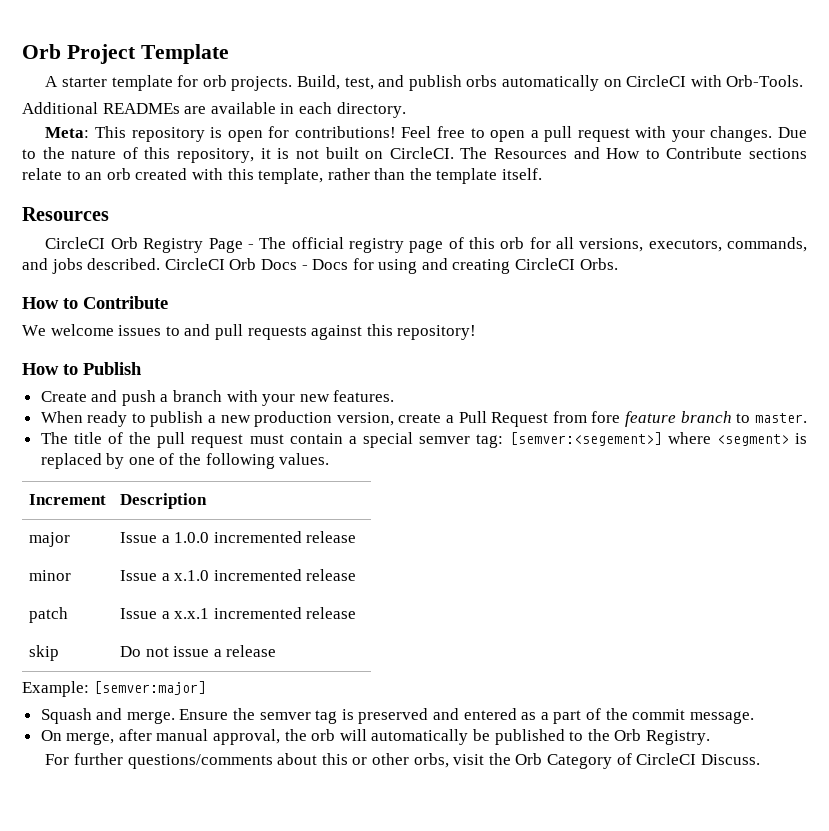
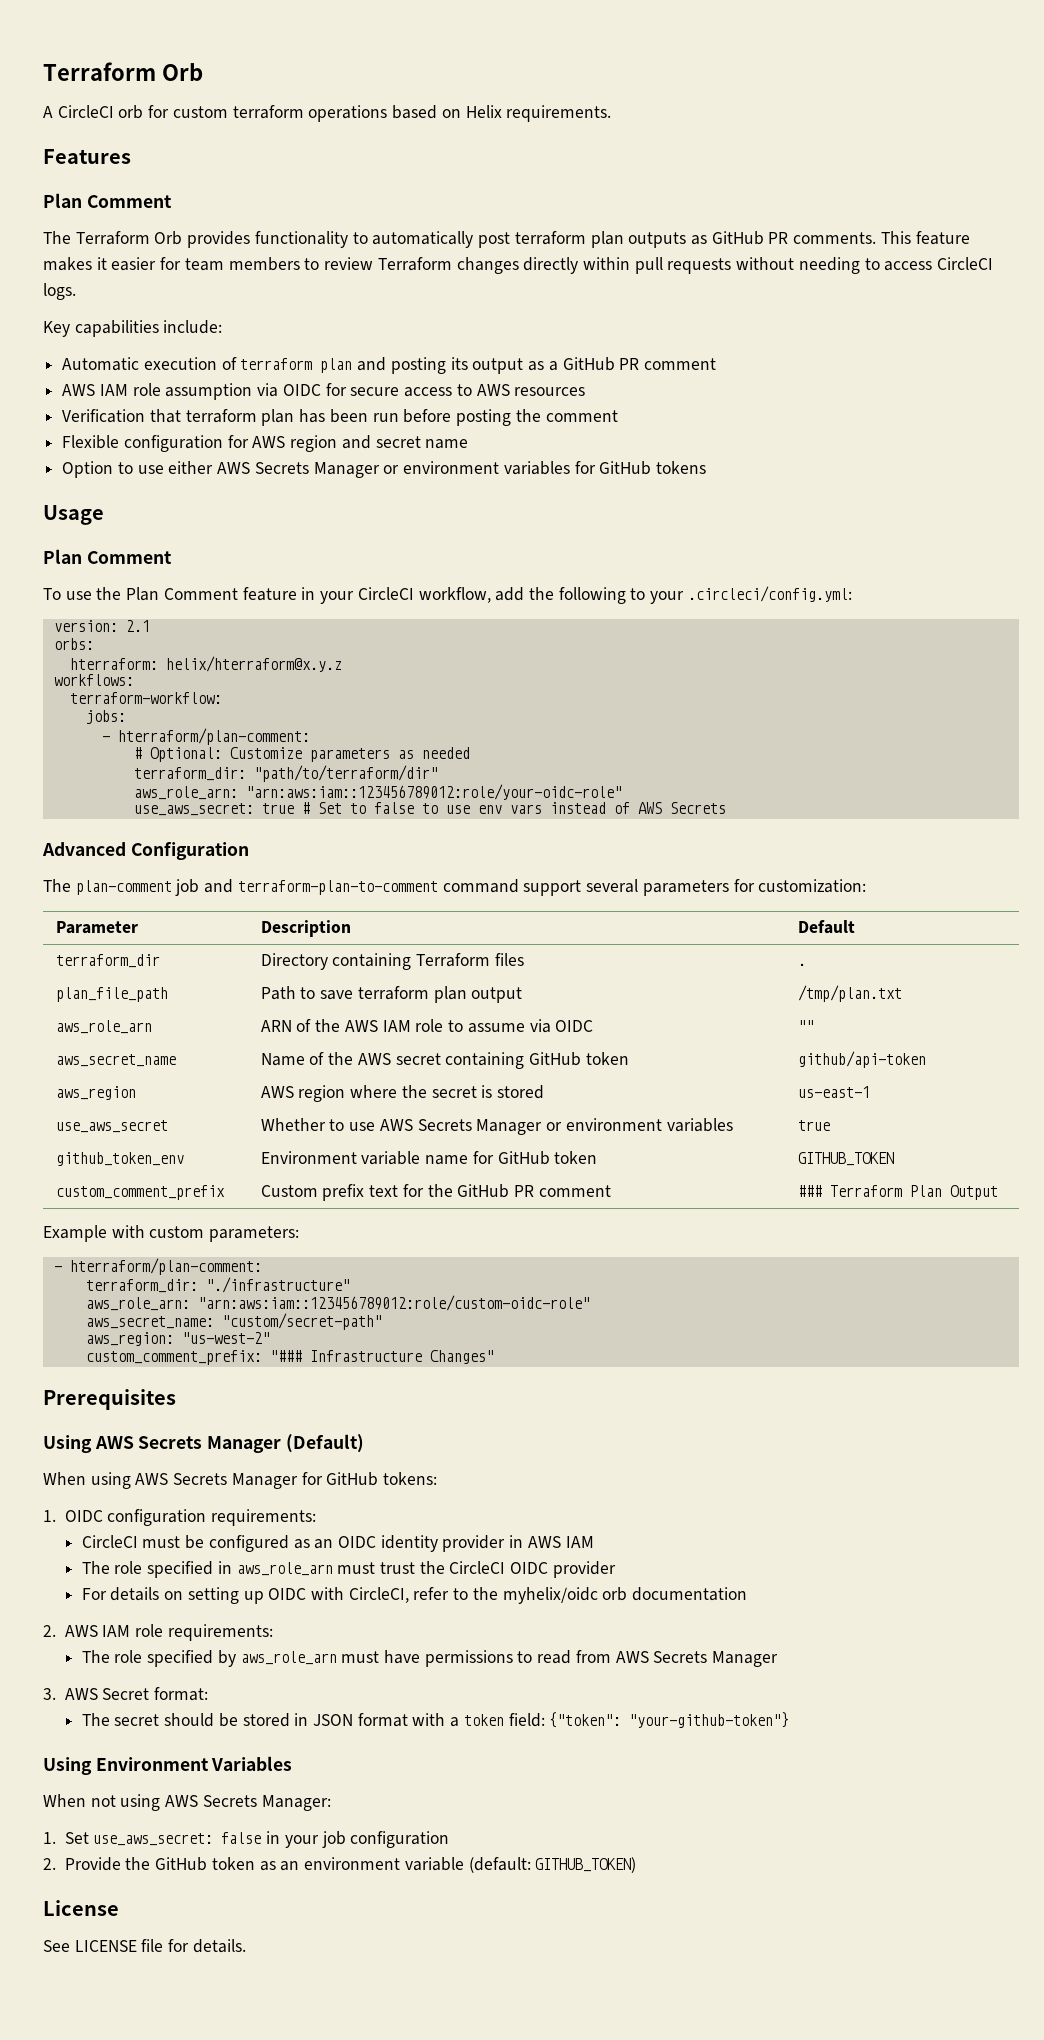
[22,44,229,64] Orb Project Template -> [43,62,203,81] Terraform Orb
[62,75,804,91] [22,102,406,118] [45,126,808,142] [22,147,807,163] [22,168,543,184] [22,207,109,221] [45,237,807,253] [22,258,618,274] [22,296,168,309] [22,324,477,340] [22,362,142,375] [40,390,395,406] [40,411,807,427] [40,432,807,448] [40,453,330,469] [28,494,106,505] [119,493,207,509] [28,532,70,547] [119,531,357,543] [28,570,71,581] [119,569,357,581] [28,607,68,623] [119,607,357,619] [28,645,59,661] [119,645,277,657] [22,681,206,697] [40,708,754,724] [40,729,710,745] [45,753,760,769] starter template for orb projects. Build, test, and publish orbs automatically on CircleCI with Orb-Tools. // Additional READMEs are available in each directory. // Meta: This repository is open for contributions! Feel free to open a pull request with your changes. Due to the nature of this repository, it is not built on CircleCI. The Resources and How to Contribute sections relate to an orb created with this template, rather than the template itself. // Resources // CircleCI Orb Registry Page - The official registry page of this orb for all versions, executors, commands, and jobs described. CircleCI Orb Docs - Docs for using and creating CircleCI Orbs. // How to Contribute // We welcome issues to and pull requests against this repository! // How to Publish // Create and push a branch with your new features. // When ready to publish a new production version, create a Pull Request from fore feature branch to master. // The title of the pull request must contain a special semver tag: [semver:<segement>] where <segment> is replaced by one of the following values. // Increment | Description // major | Issue a 1.0.0 incremented release // minor | Issue a x.1.0 incremented release // patch | Issue a x.x.1 incremented release // skip | Do not issue a release // Example: [semver:major] // Squash and merge. Ensure the semver tag is preserved and entered as a part of the commit message. // On merge, after manual approval, the orb will automatically be published to the Orb Registry. // For further questions/comments about this or other orbs, visit the Orb Category of CircleCI Discuss. -> [57,105,612,122] [43,149,131,164] [43,193,172,208] [43,231,970,248] [43,257,994,274] [43,283,76,300] [43,320,223,337] [62,357,716,374] [62,383,586,400] [62,409,618,426] [62,435,469,452] [62,461,706,478] [43,505,104,525] [43,549,172,564] [43,586,852,604] [53,620,150,632] [53,638,94,650] [69,656,342,672] [53,674,134,686] [69,692,222,704] [85,710,126,724] [101,728,310,745] [133,747,470,762] [133,765,438,782] [133,784,622,800] [133,802,726,816] [42,841,249,860] [43,879,867,896] [55,921,138,934] [260,920,351,937] [797,920,855,934] [55,954,160,968] [260,953,524,970] [797,963,806,966] [55,987,168,1002] [260,986,523,1003] [797,985,902,1002] [55,1020,152,1034] [260,1019,594,1033] [797,1020,814,1032] [55,1054,176,1067] [260,1052,629,1069] [797,1051,926,1068] [55,1086,136,1100] [260,1085,545,1102] [797,1086,870,1098] [55,1120,168,1133] [260,1118,733,1135] [797,1120,830,1131] [55,1152,184,1166] [260,1151,598,1165] [797,1152,894,1166] [55,1185,225,1200] [260,1184,611,1201] [797,1185,998,1200] [43,1225,300,1242] [53,1258,262,1275] [85,1277,350,1293] [85,1295,590,1311] [85,1313,382,1330] [85,1332,270,1346] [85,1350,494,1365] [43,1389,176,1410] [43,1434,364,1453] [43,1472,438,1489] [43,1509,317,1526] [81,1535,594,1552] [81,1561,616,1578] [81,1587,748,1604] [43,1624,273,1641] [81,1650,779,1667] [43,1687,209,1701] [81,1712,790,1728] [43,1756,293,1775] [43,1794,331,1811] [43,1831,450,1848] [43,1857,637,1873] [43,1900,119,1916] [43,1939,246,1953] CircleCI orb for custom terraform operations based on Helix requirements. // Features // Plan Comment // The Terraform Orb provides functionality to automatically post terraform plan outputs as GitHub PR comments. This feature makes it easier for team members to review Terraform changes directly within pull requests without needing to access CircleCI logs. // Key capabilities include: // Automatic execution of terraform plan and posting its output as a GitHub PR comment // AWS IAM role assumption via OIDC for secure access to AWS resources // Verification that terraform plan has been run before posting the comment // Flexible configuration for AWS region and secret name // Option to use either AWS Secrets Manager or environment variables for GitHub tokens // Usage // Plan Comment // To use the Plan Comment feature in your CircleCI workflow, add the following to your .circleci/config.yml: // version: 2.1 // orbs: // hterraform: helix/hterraform@x.y.z // workflows: // terraform-workflow: // jobs: // - hterraform/plan-comment: // # Optional: Customize parameters as needed // terraform_dir: "path/to/terraform/dir" // aws_role_arn: "arn:aws:iam::123456789012:role/your-oidc-role" // use_aws_secret: true # Set to false to use env vars instead of AWS Secrets // Advanced Configuration // The plan-comment job and terraform-plan-to-comment command support several parameters for customization: // Parameter | Description | Default // terraform_dir | Directory containing Terraform files | . // plan_file_path | Path to save terraform plan output | /tmp/plan.txt // aws_role_arn | ARN of the AWS IAM role to assume via OIDC | "" // aws_secret_name | Name of the AWS secret containing GitHub token | github/api-token // aws_region | AWS region where the secret is stored | us-east-1 // use_aws_secret | Whether to use AWS Secrets Manager or environment variables | true // github_token_env | Environment variable name for GitHub token | GITHUB_TOKEN // custom_comment_prefix | Custom prefix text for the GitHub PR comment | ### Terraform Plan Output // Example with custom parameters: // - hterraform/plan-comment: // terraform_dir: "./infrastructure" // aws_role_arn: "arn:aws:iam::123456789012:role/custom-oidc-role" // aws_secret_name: "custom/secret-path" // aws_region: "us-west-2" // custom_comment_prefix: "### Infrastructure Changes" // Prerequisites // Using AWS Secrets Manager (Default) // When using AWS Secrets Manager for GitHub tokens: // 1. OIDC configuration requirements: // CircleCI must be configured as an OIDC identity provider in AWS IAM // The role specified in aws_role_arn must trust the CircleCI OIDC provider // For details on setting up OIDC with CircleCI, refer to the myhelix/oidc orb documentation // 2. AWS IAM role requirements: // The role specified by aws_role_arn must have permissions to read from AWS Secrets Manager // 3. AWS Secret format: // The secret should be stored in JSON format with a token field: {"token": "your-github-token"} // Using Environment Variables // When not using AWS Secrets Manager: // 1. Set use_aws_secret: false in your job configuration // 2. Provide the GitHub token as an environment variable (default: GITHUB_TOKEN) // License // See LICENSE file for details.

